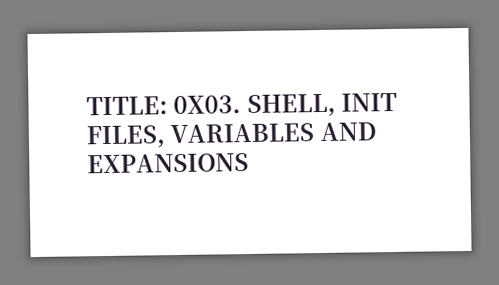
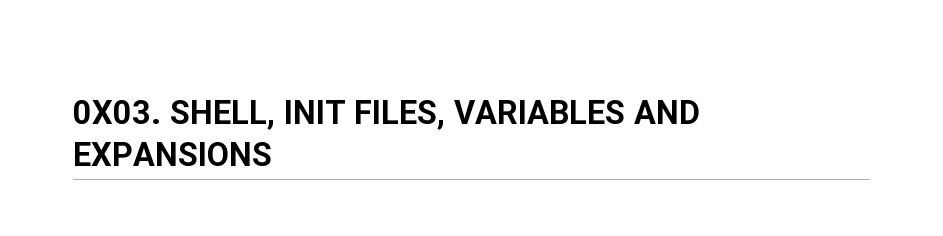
[86,96,168,116] TITLE: -> (73, 112) none

